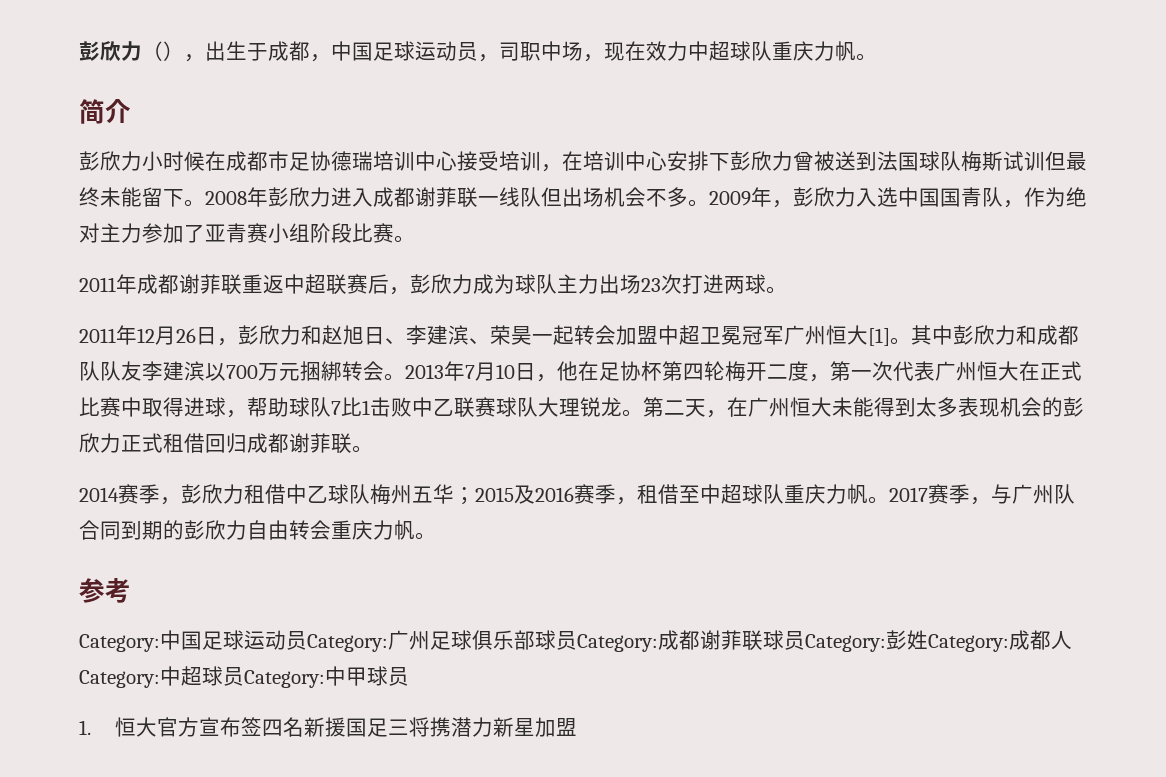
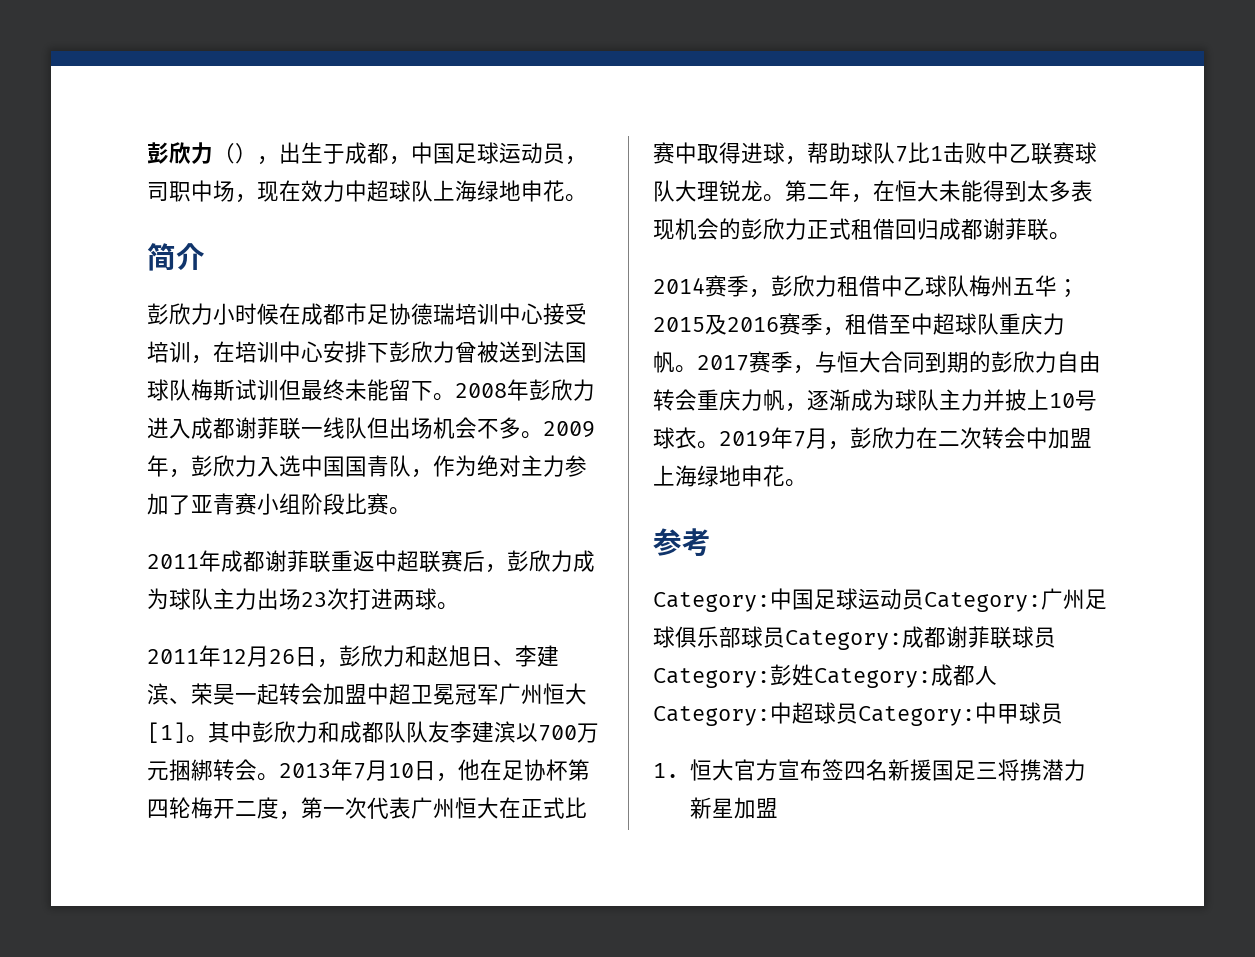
[772,41,856,61] 重庆力帆 -> [433,180,565,202] 上海绿地申花
[685,397,790,418] 天，在广州 -> [829,180,895,203] 年，在
[1012,484,1075,504] 广州队 -> [837,351,881,373] 恒大
(415, 530) none -> [785,389,1097,412] [653,427,1092,450] [653,465,785,487] ，逐渐成为球队主力并披上10号球衣。2019年7月，彭欣力在二次转会中加盟上海绿地申花

